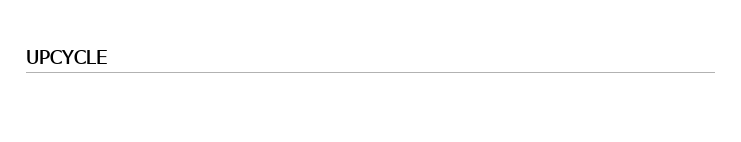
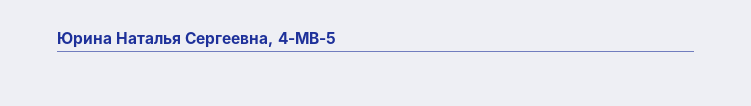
[26,50,107,64] UPCYCLE -> [57,32,336,48] Юрина Наталья Сергеевна, 4-МВ-5

